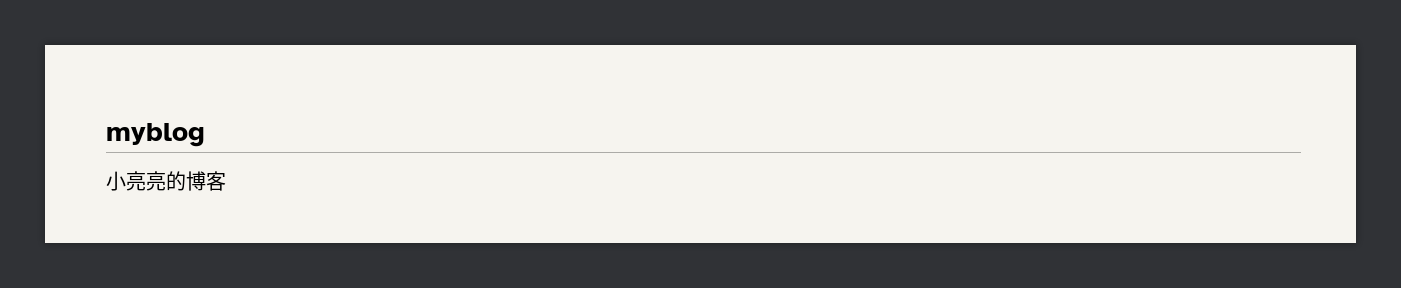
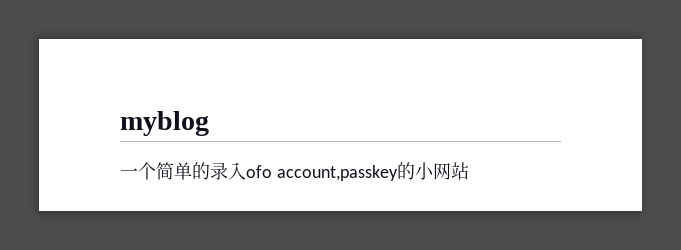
[106,171,226,191] 小亮亮的博客 -> [120,162,469,181] 一个简单的录入ofo account,passkey的小网站

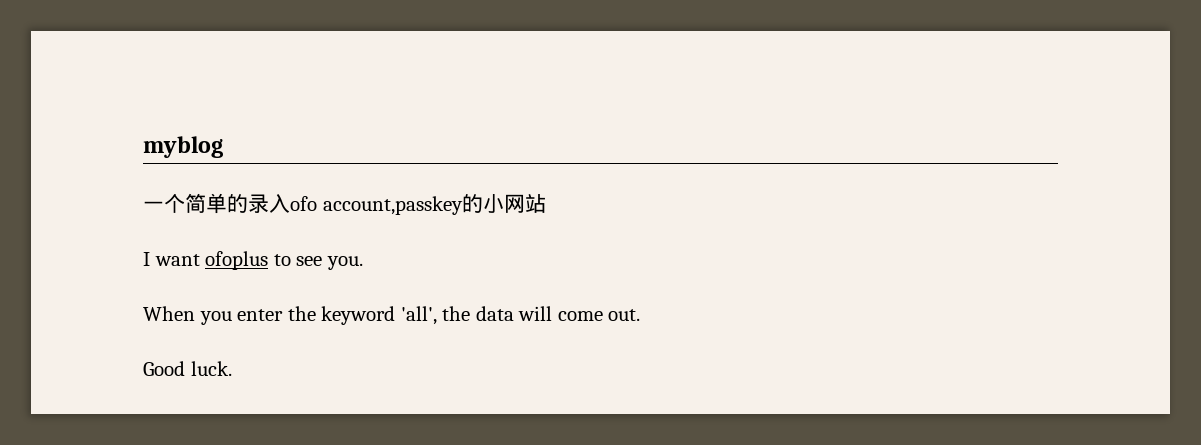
(469, 171) none -> [143,251,363,270] [143,306,641,325] [143,361,232,376] // I want ofoplus to see you. // When you enter the keyword 'all', the data will come out. // Good luck.

